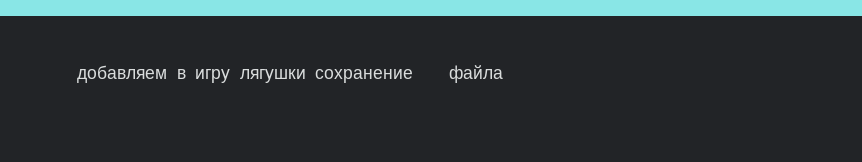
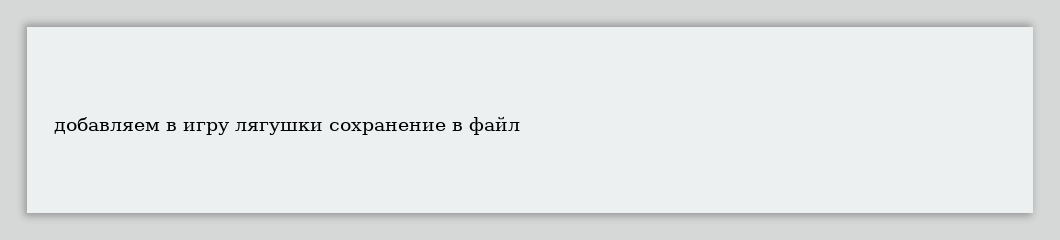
[449,65,503,83] файла -> [452,116,520,135] в файл

